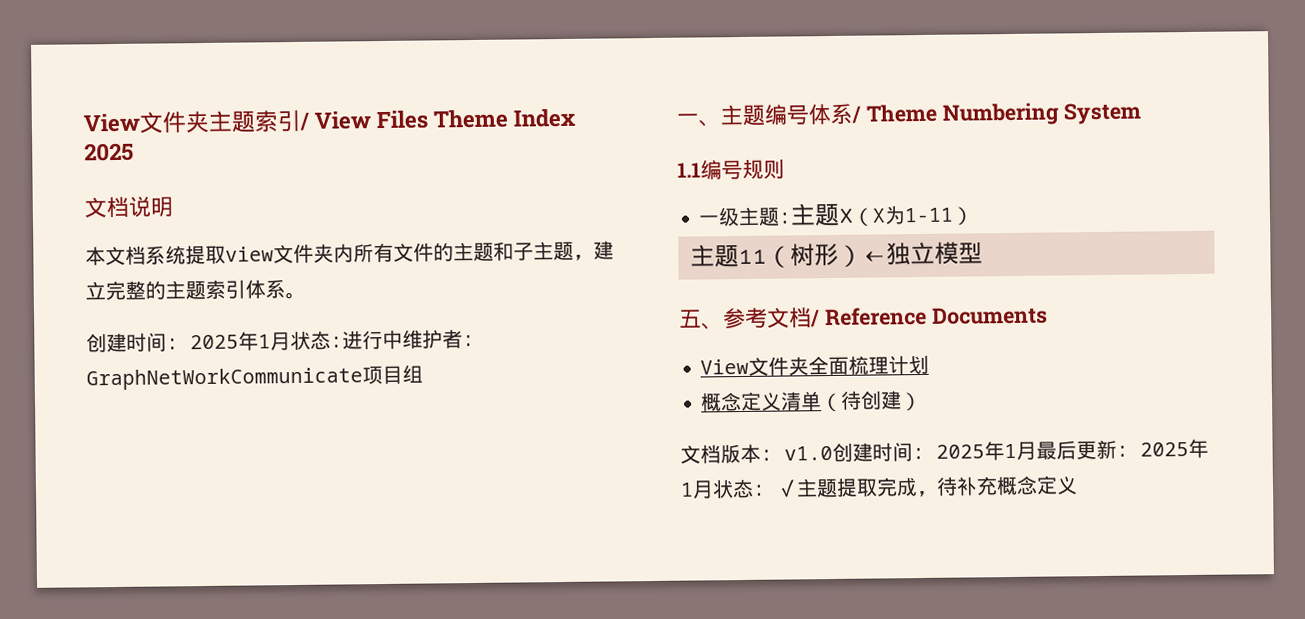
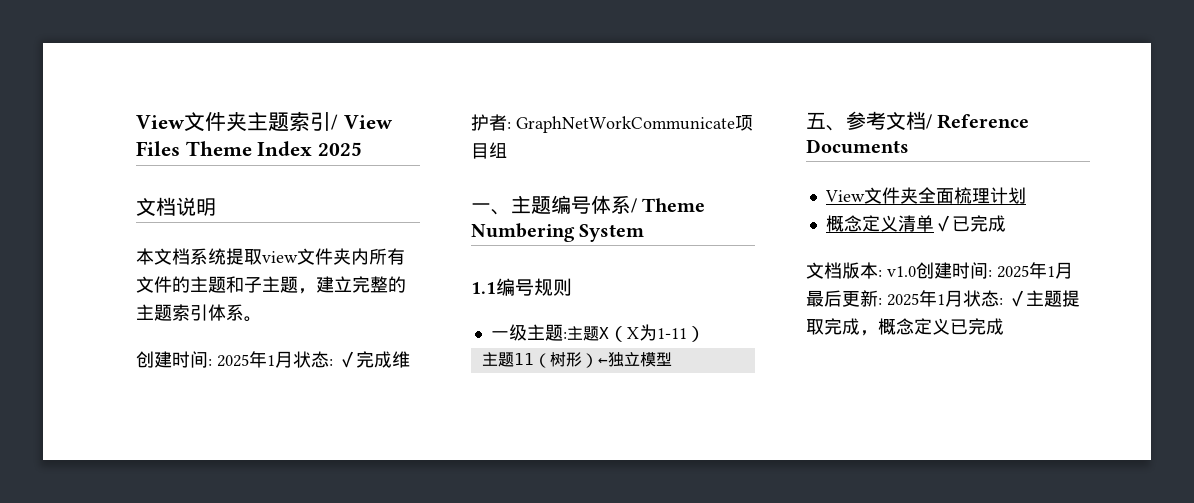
[342,329,403,350] 进行中 -> [338,351,392,368] ✓完成
[820,390,923,413] （待创建） -> [933,215,1006,232] ✓已完成
[936,475,1078,496] 待补充概念定义 -> [878,318,1004,335] 概念定义已完成

